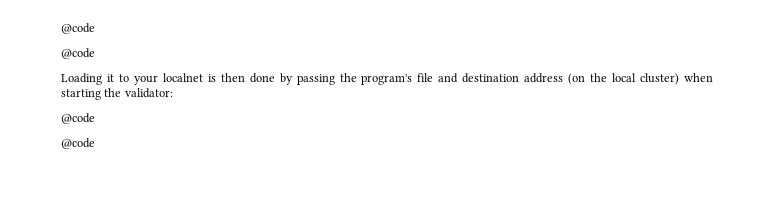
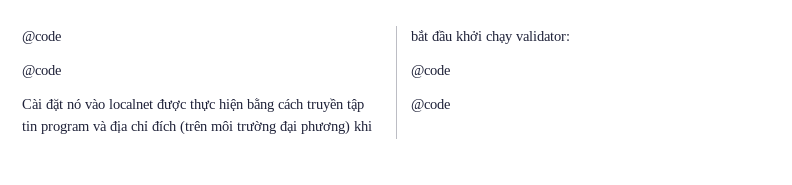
[61,73,713,85] [61,88,122,100] Loading it to your localnet is then done by passing the program's file and destination address (on the local cluster) when starting the -> [22,98,364,112] [22,120,372,135] [411,30,513,44] Cài đặt nó vào localnet được thực hiện bằng cách truyền tập tin program và địa chỉ đích (trên môi trường đại phương) khi bắt đầu khởi chạy

